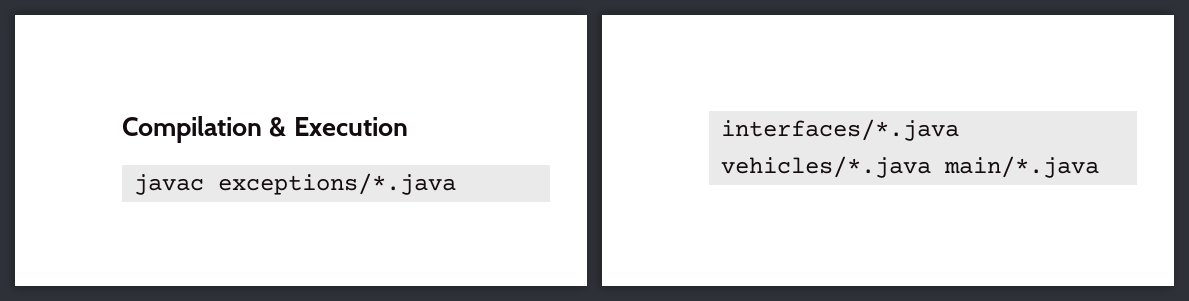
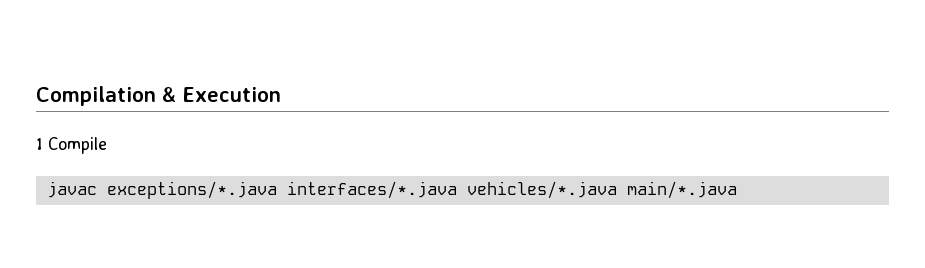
(408, 126) none -> [36,137,107,154] // 1 Compile

